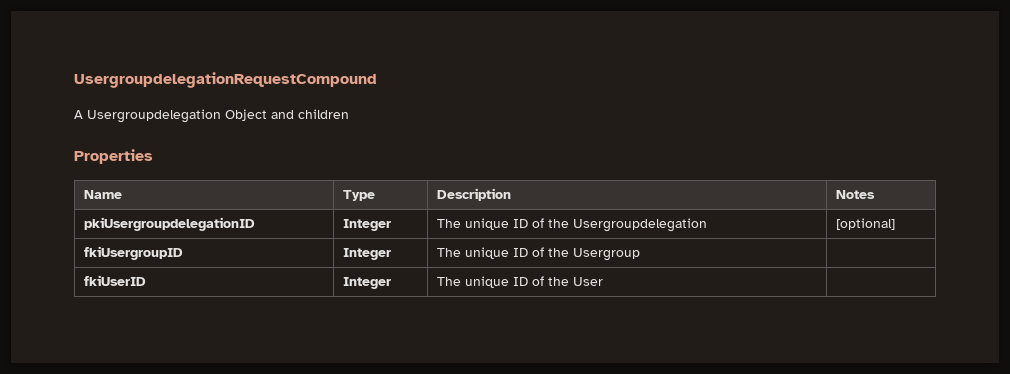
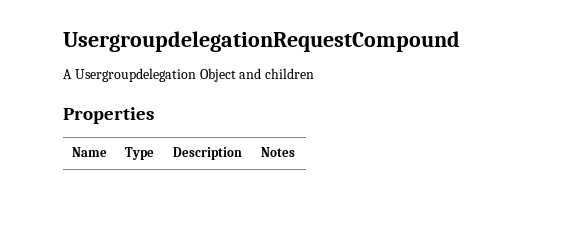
[84,217,256,231] [343,219,392,231] [437,218,708,232] [836,218,896,230] [84,246,184,260] [343,248,392,260] [437,247,641,261] [84,275,147,286] [343,277,392,289] [437,276,604,288] // pkiUsergroupdelegationID | Integer | The unique ID of the Usergroupdelegation | [optional] // fkiUsergroupID | Integer | The unique ID of the Usergroup | // fkiUserID | Integer | The unique ID of the User | -> (295, 152) none

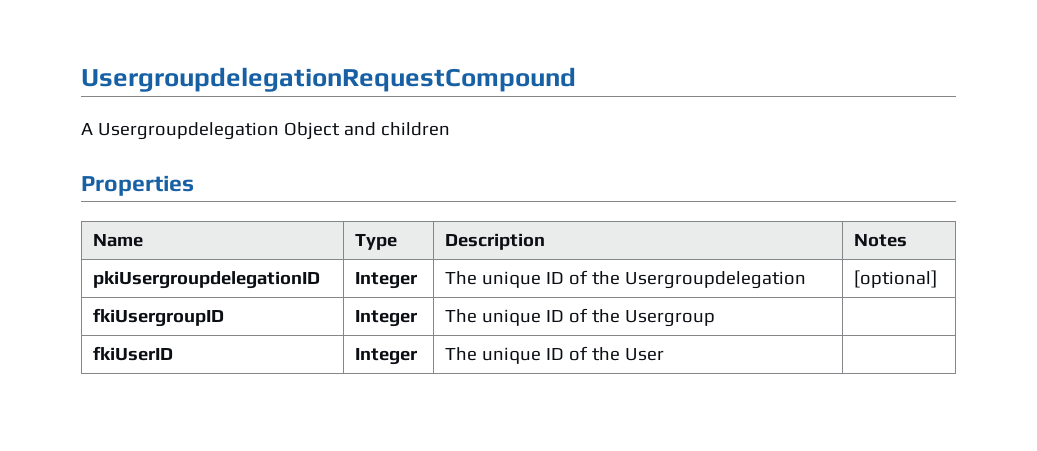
(295, 152) none -> [92,271,320,289] [354,272,418,289] [444,270,806,289] [853,270,937,288] [92,308,224,327] [354,310,418,327] [444,308,715,327] [92,346,173,361] [354,348,418,365] [444,346,664,364] // pkiUsergroupdelegationID | Integer | The unique ID of the Usergroupdelegation | [optional] // fkiUsergroupID | Integer | The unique ID of the Usergroup | // fkiUserID | Integer | The unique ID of the User |

